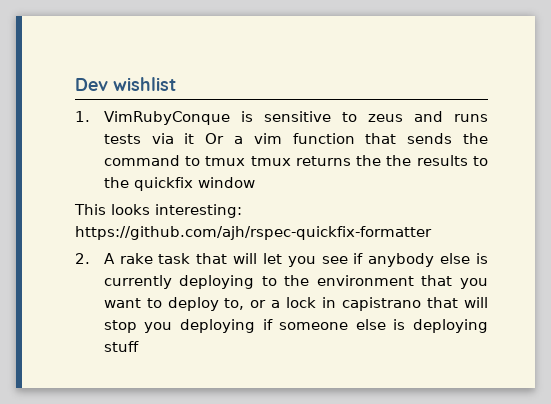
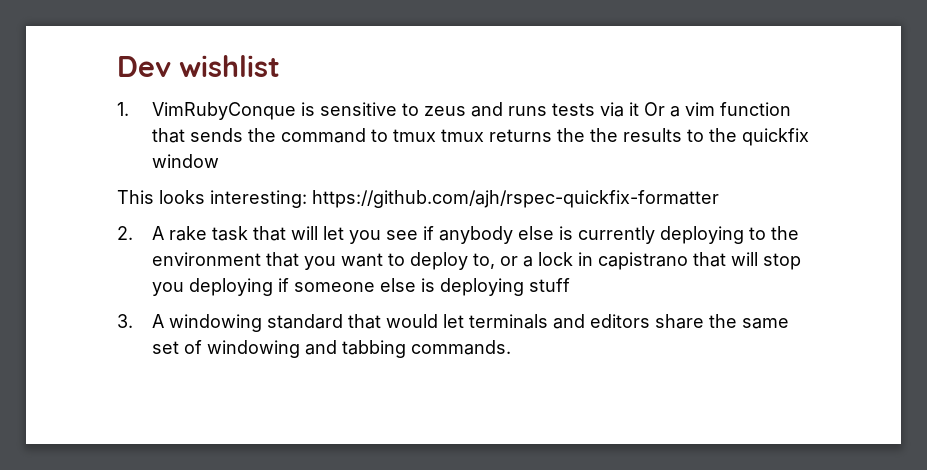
(139, 346) none -> [117,314,790,332] [152,340,512,358] // 3. A windowing standard that would let terminals and editors share the same set of windowing and tabbing commands.

